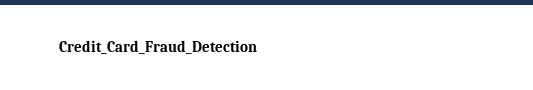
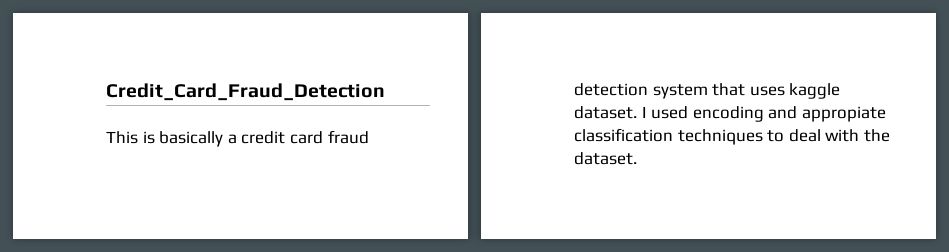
(257, 47) none -> [106,130,369,147] [574,83,841,99] [574,106,886,122] [574,128,890,145] [574,152,637,165] // This is basically a credit card fraud detection system that uses kaggle dataset. I used encoding and appropiate classification techniques to deal with the dataset.

